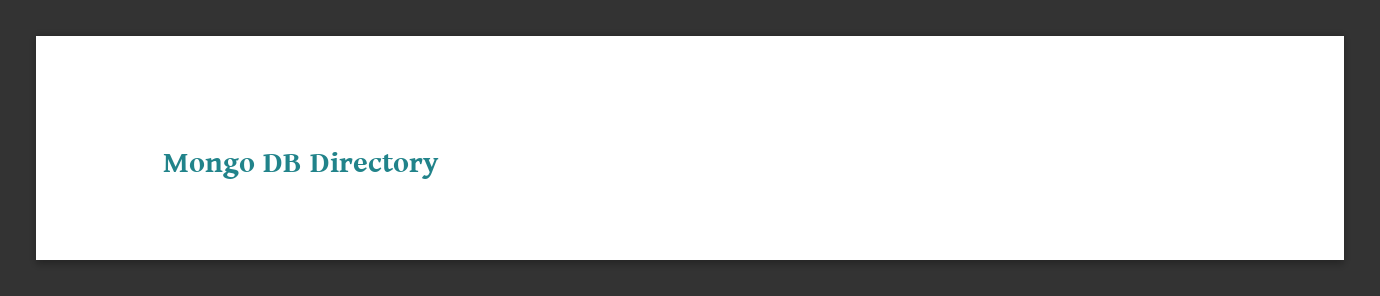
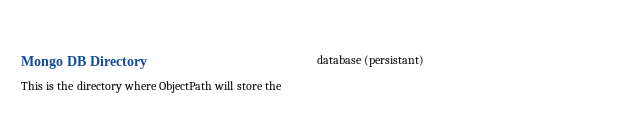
(440, 165) none -> [21,81,282,93] [317,55,425,67] // This is the directory where ObjectPath will store the database (persistant)

